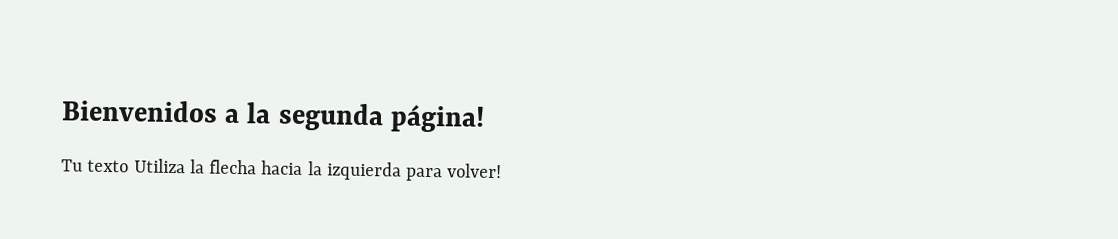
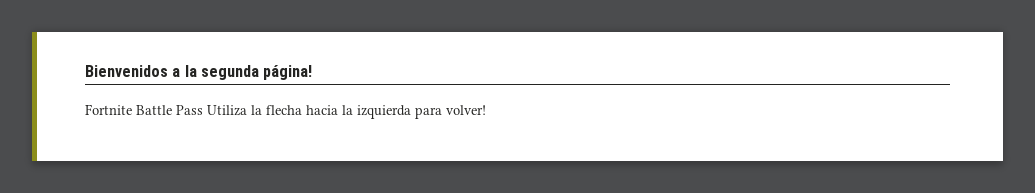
[61,159,130,173] Tu texto -> [85,104,203,115] Fortnite Battle Pass

